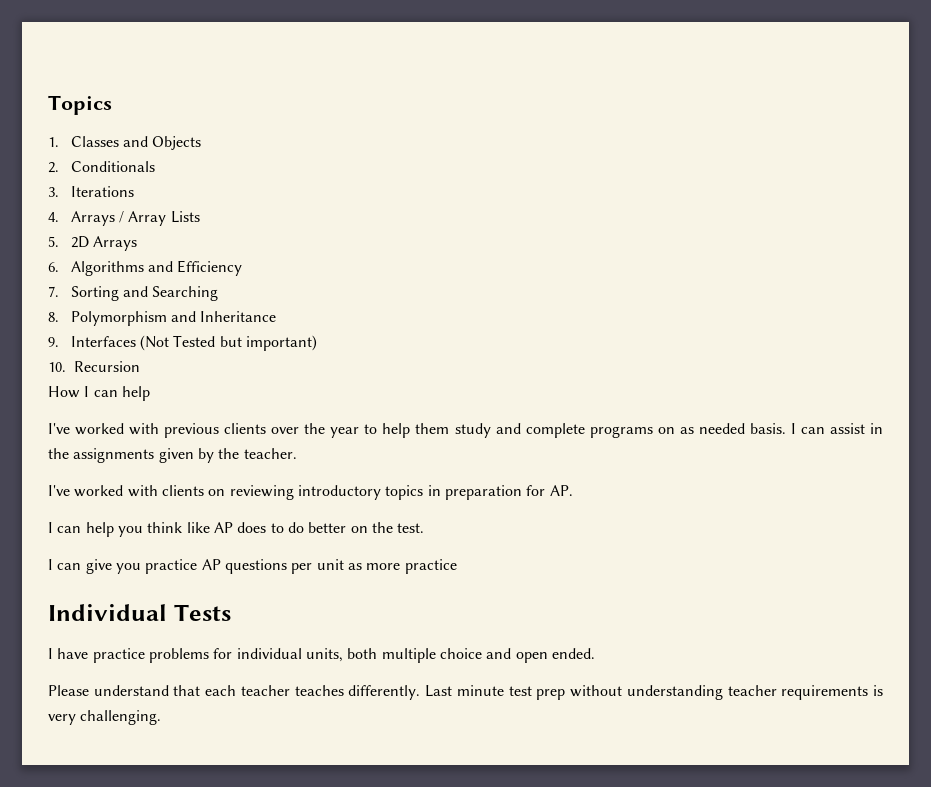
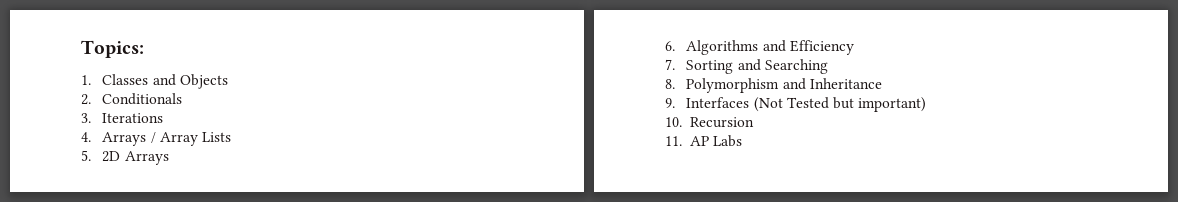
[48,95,112,115] Topics -> [81,40,144,58] Topics:
[48,386,150,401] [48,423,883,438] [48,448,297,463] [48,485,573,500] [48,522,425,537] [48,559,457,574] [48,604,231,621] [48,648,595,663] [48,685,884,700] [48,710,162,725] How I can help // I've worked with previous clients over the year to help them study and complete programs on as needed basis. I can assist in the assignments given by the teacher. // I've worked with clients on reviewing introductory topics in preparation for AP. // I can help you think like AP does to do better on the test. // I can give you practice AP questions per unit as more practice // Individual Tests // I have practice problems for individual units, both multiple choice and open ended. // Please understand that each teacher teaches differently. Last minute test prep without understanding teacher requirements is very challenging. -> [665,135,742,147] 11. AP Labs

